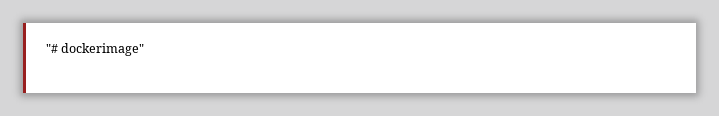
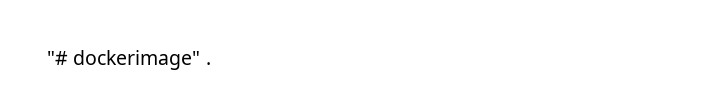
(145, 49) none -> [205,62,211,65] .

